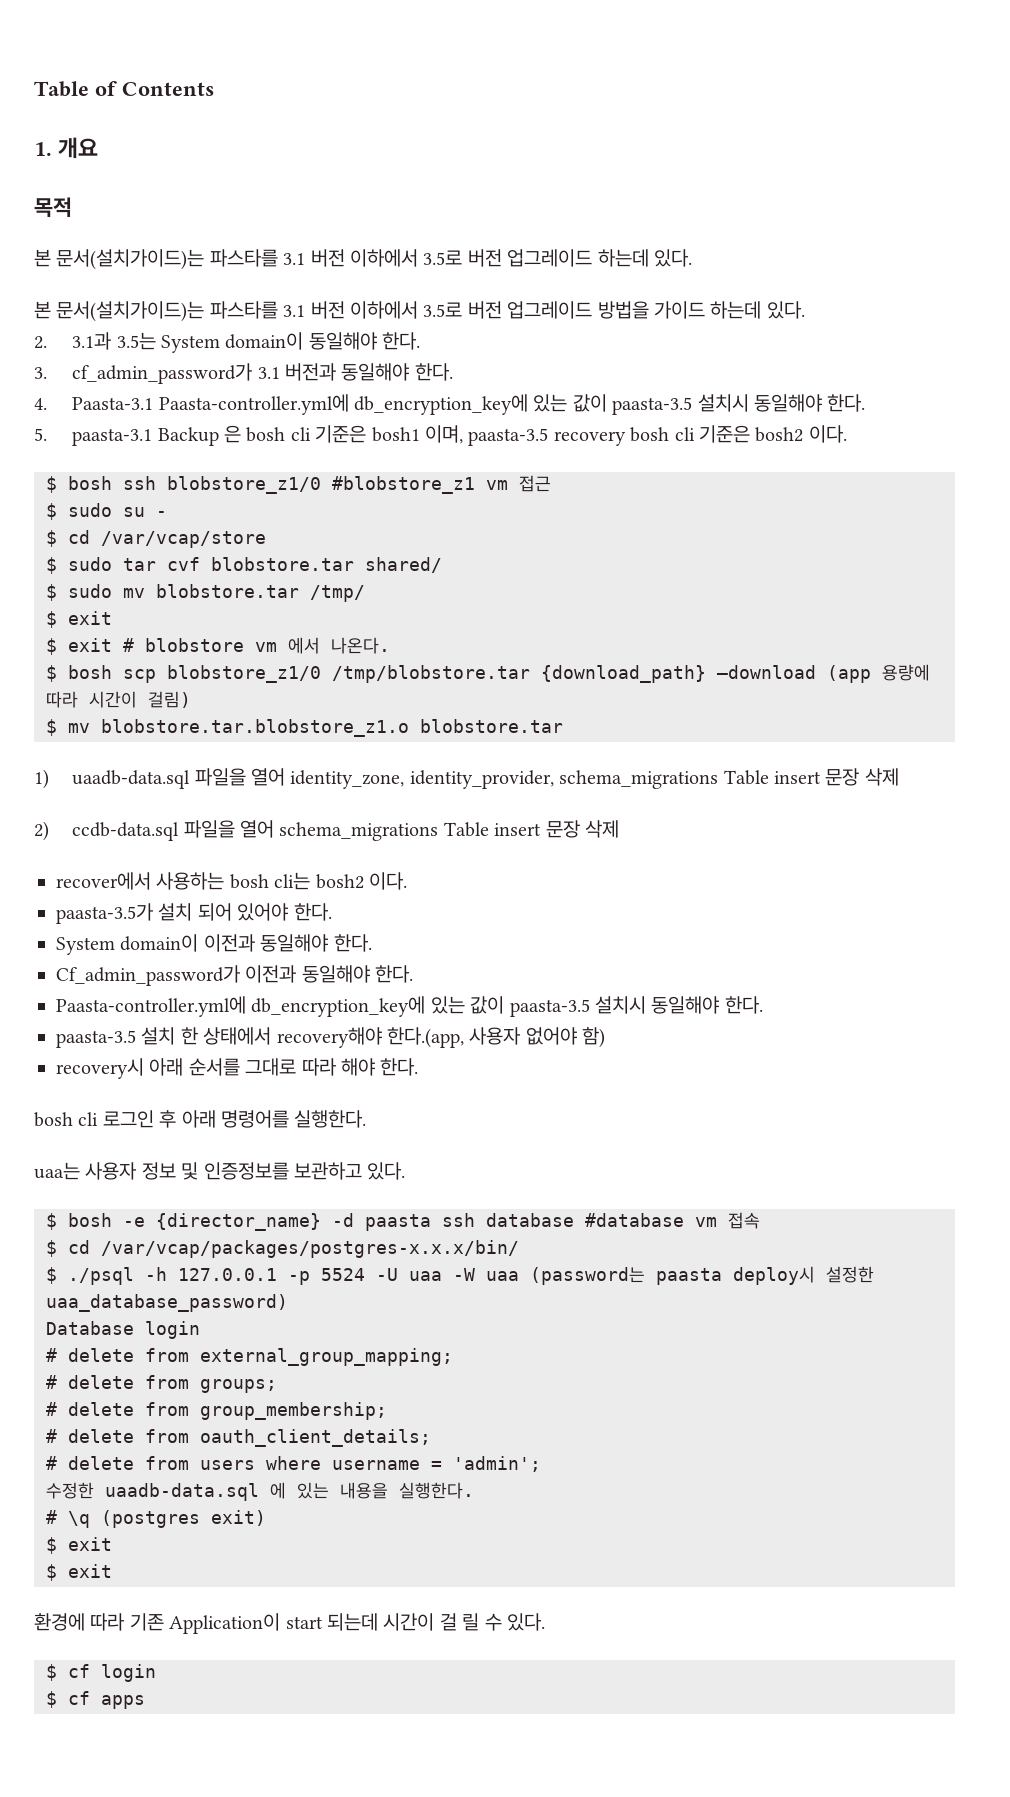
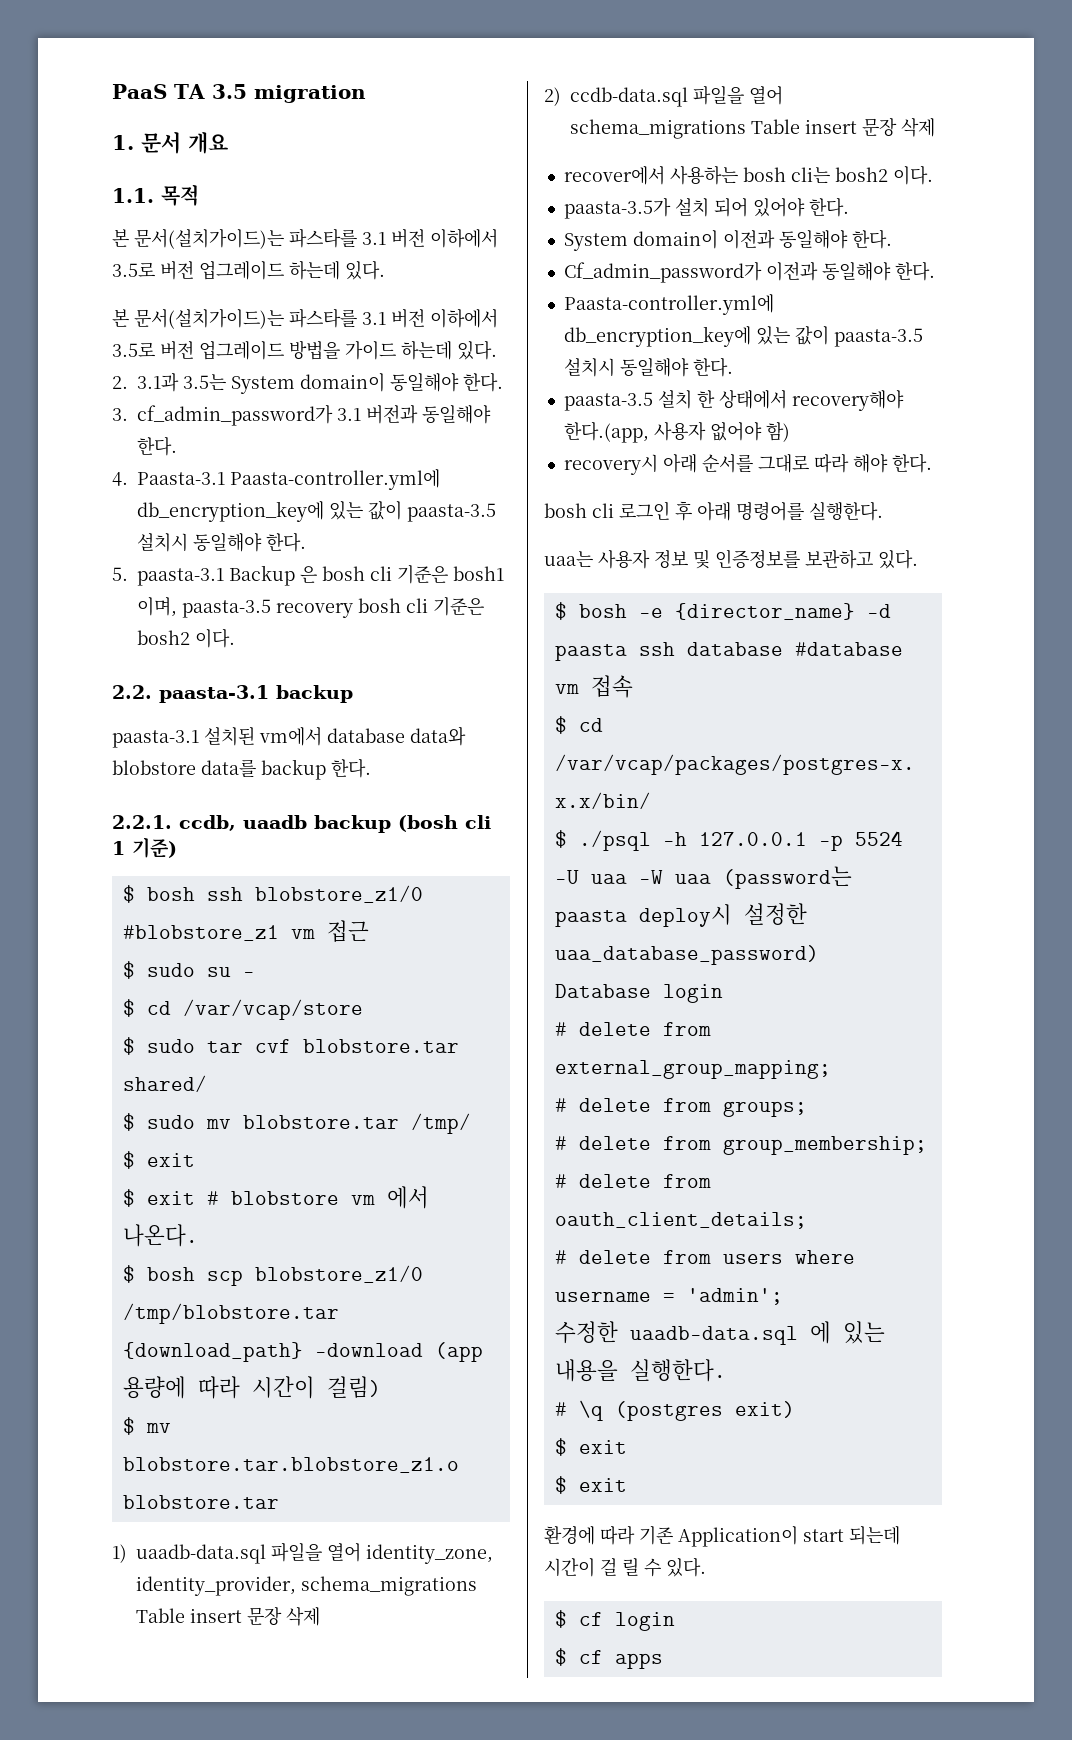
[34,81,214,97] Table of Contents -> [112,84,366,103] PaaS TA 3.5 migration
(52, 149) none -> [141,132,181,154] 문서
(99, 148) none -> [112,188,154,203] 1.1.
(847, 434) none -> [112,685,353,703] [112,726,466,748] [112,758,371,780] [112,815,491,833] [112,837,177,858] // 2.2. paasta-3.1 backup // paasta-3.1 설치된 vm에서 database data와 blobstore data를 backup 한다. // 2.2.1. ccdb, uaadb backup (bosh cli 1 기준)

